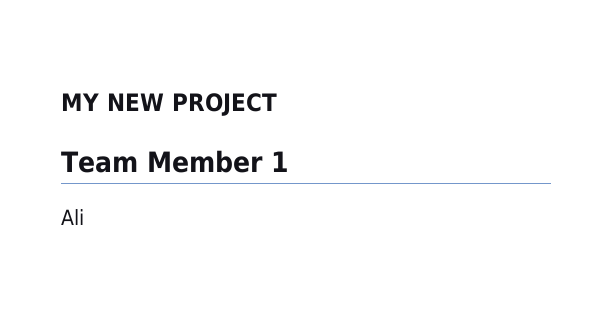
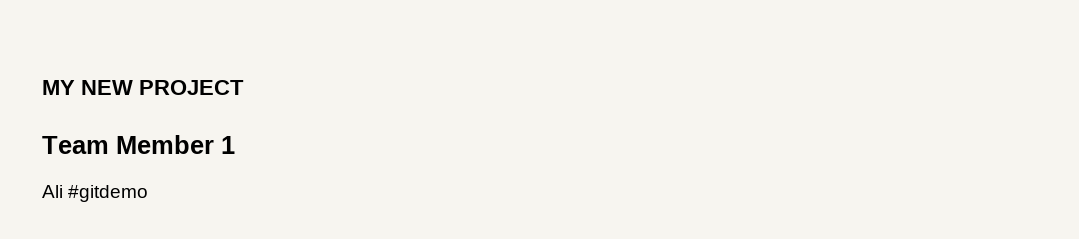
(84, 217) none -> [68,185,149,202] #gitdemo

